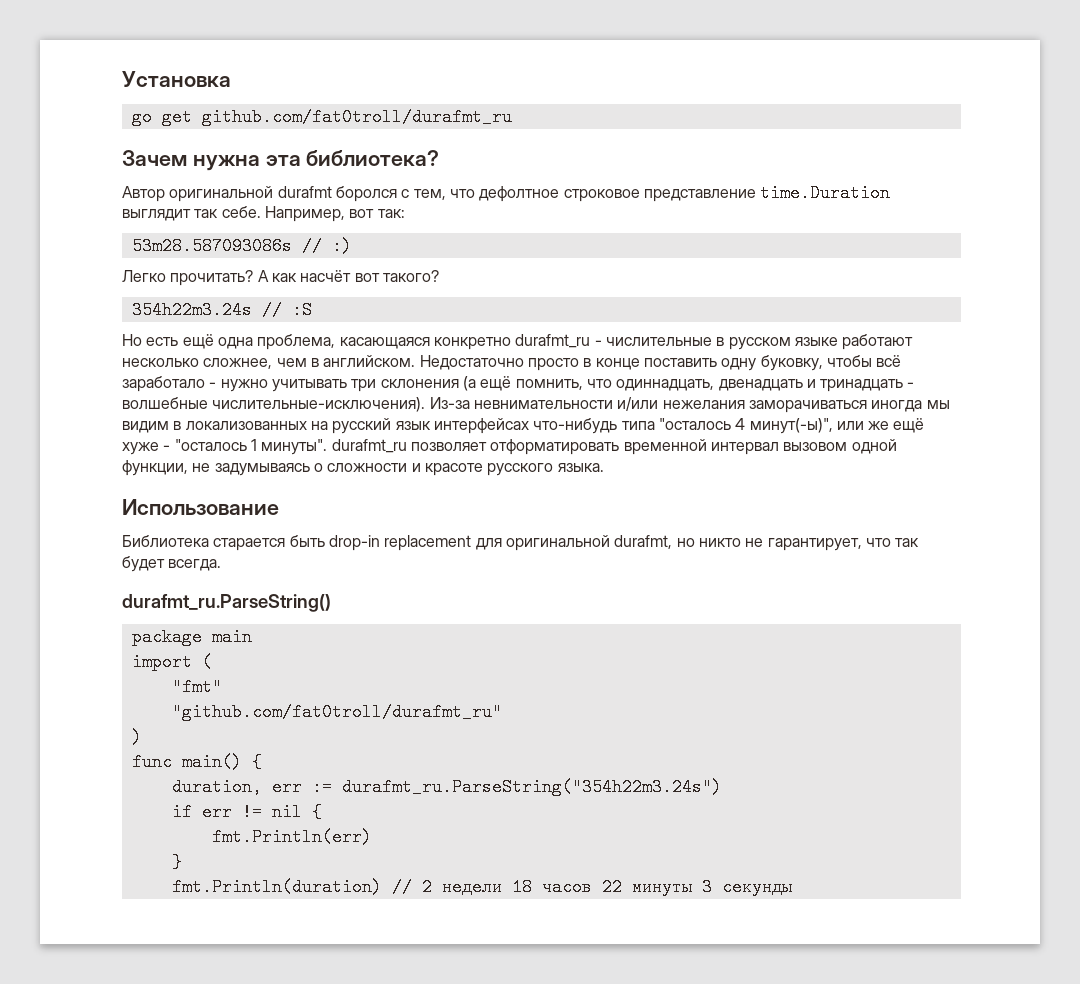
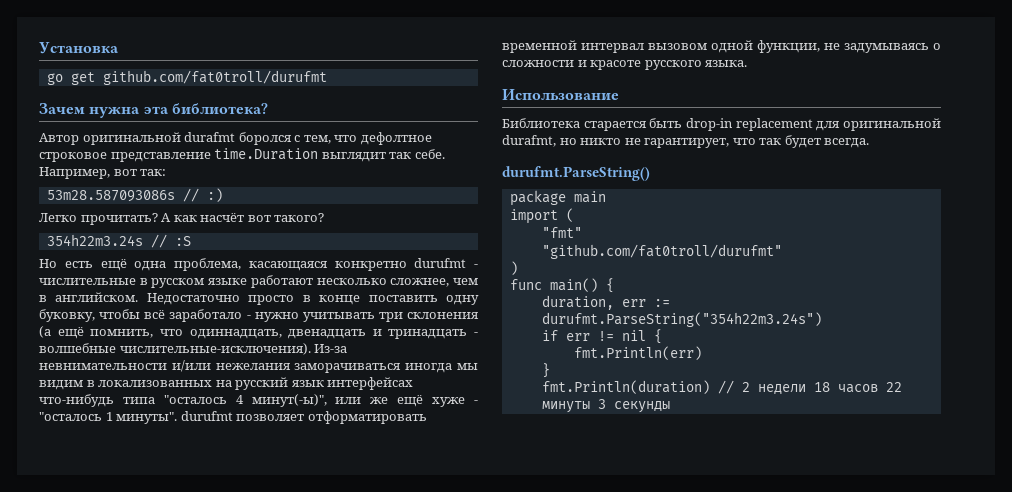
[201,108,512,126] github.com/fat0troll/durafmt_ru -> [102,70,327,85] github.com/fat0troll/durufmt
[515,334,591,348] durafmt_ru -> [414,258,467,268] durufmt
[331,439,407,453] durafmt_ru -> [180,411,233,421] durufmt
[122,594,331,612] durafmt_ru.ParseString() -> [502,166,650,181] durufmt.ParseString()
[171,703,502,721] "github.com/fat0troll/durafmt_ru" -> [541,244,782,259] "github.com/fat0troll/durufmt"
[341,778,722,796] durafmt_ru.ParseString("354h22m3.24s") -> [541,312,822,327] durufmt.ParseString("354h22m3.24s")

